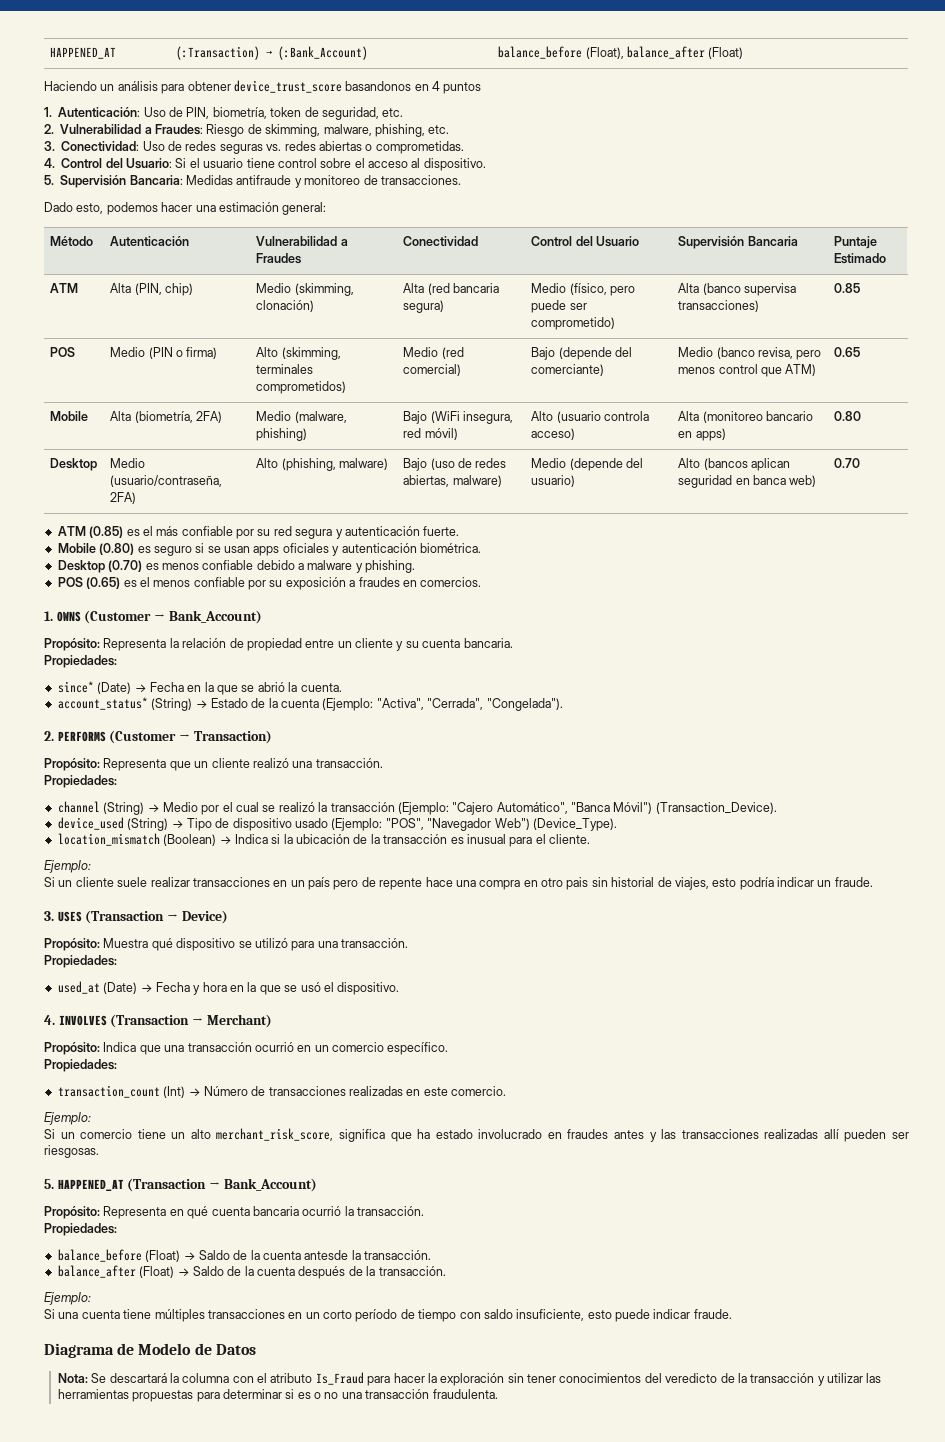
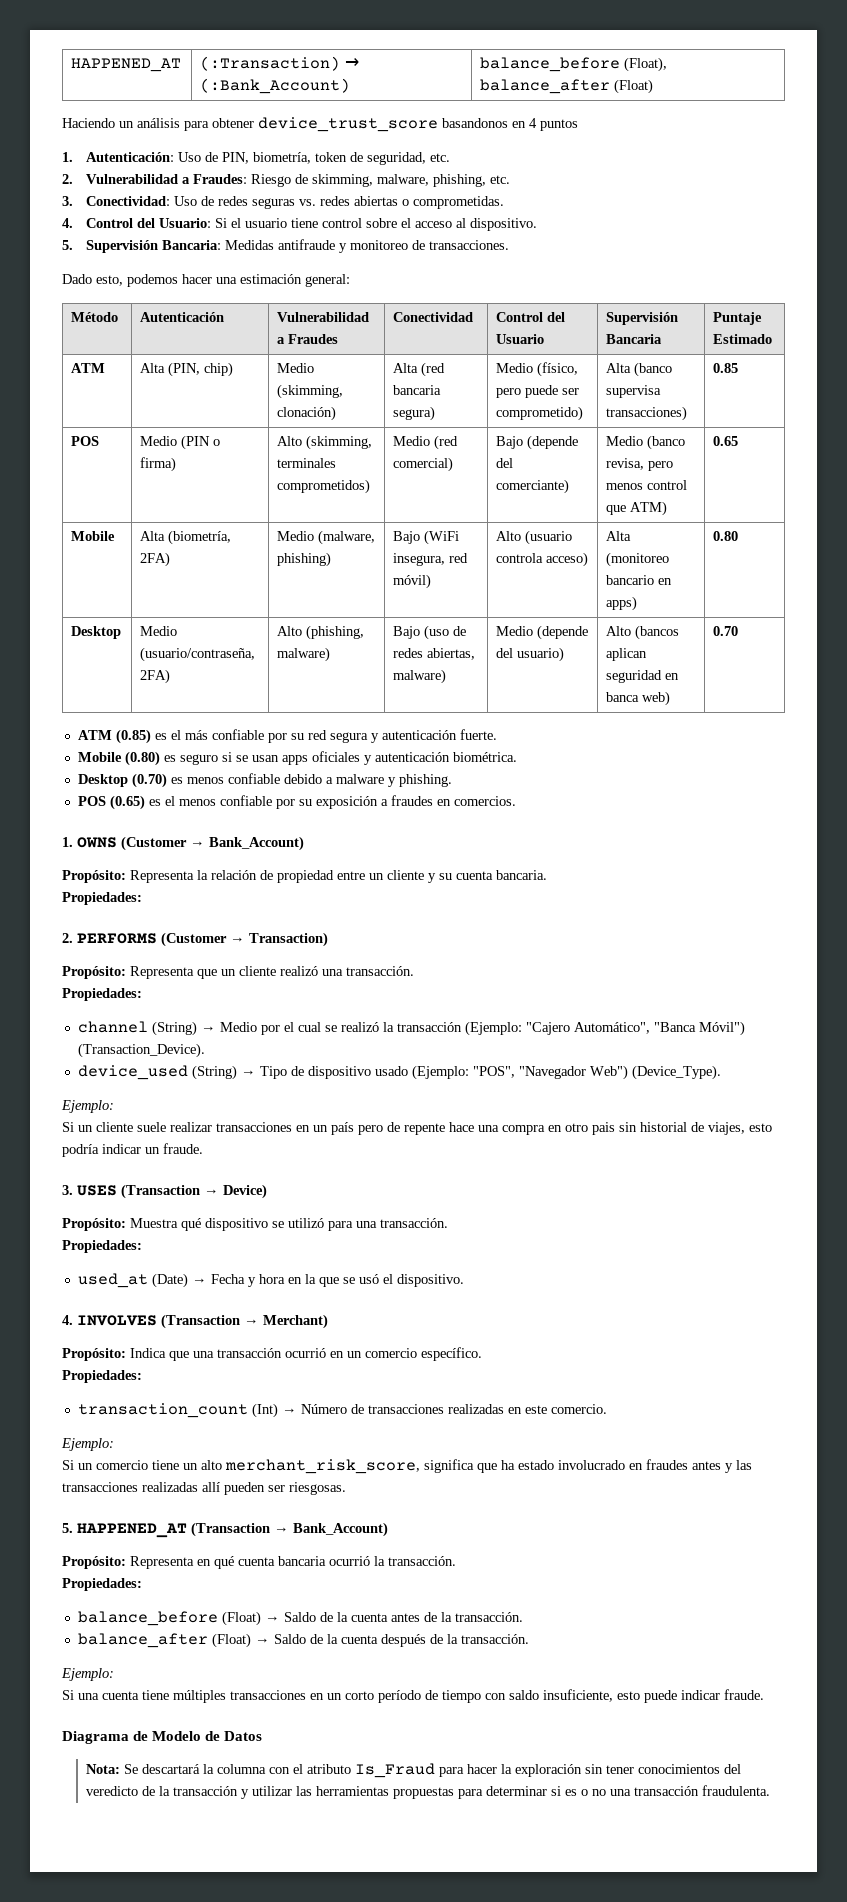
[57,681,342,695] [57,697,563,711] // since* (Date) → Fecha en la que se abrió la cuenta. // account_status* (String) → Estado de la cuenta (Ejemplo: "Activa", "Cerrada", "Congelada"). -> (142, 898) none
[57,833,590,847] // location_mismatch (Boolean) → Indica si la ubicación de la transacción es inusual para el cliente. -> (721, 1072) none
[304,1250,349,1260] antesde -> [390,1612,437,1622] antes de

